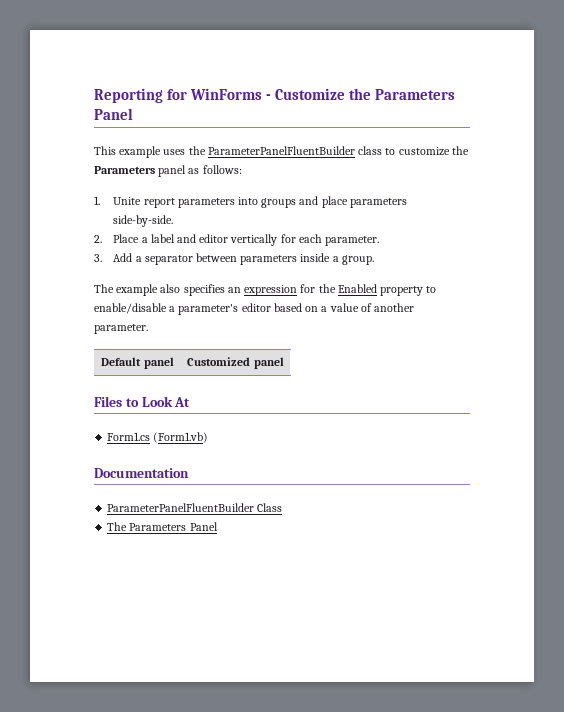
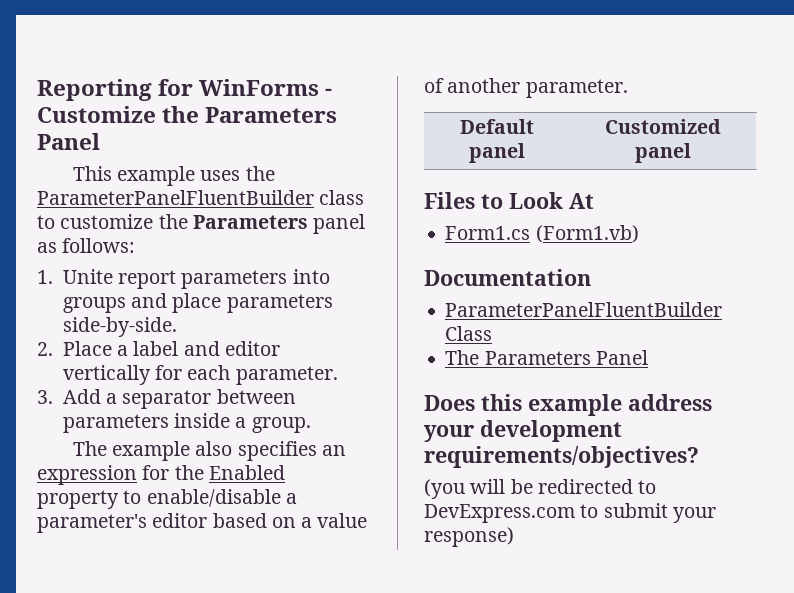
(218, 526) none -> [424,394,712,416] [424,420,622,442] [424,446,699,468] [424,479,657,499] [424,503,716,523] [424,527,514,547] // Does this example address your development requirements/objectives? // (you will be redirected to DevExpress.com to submit your response)

